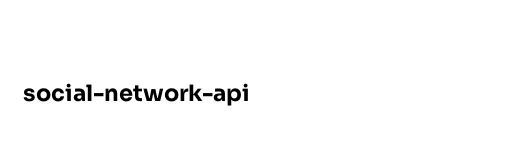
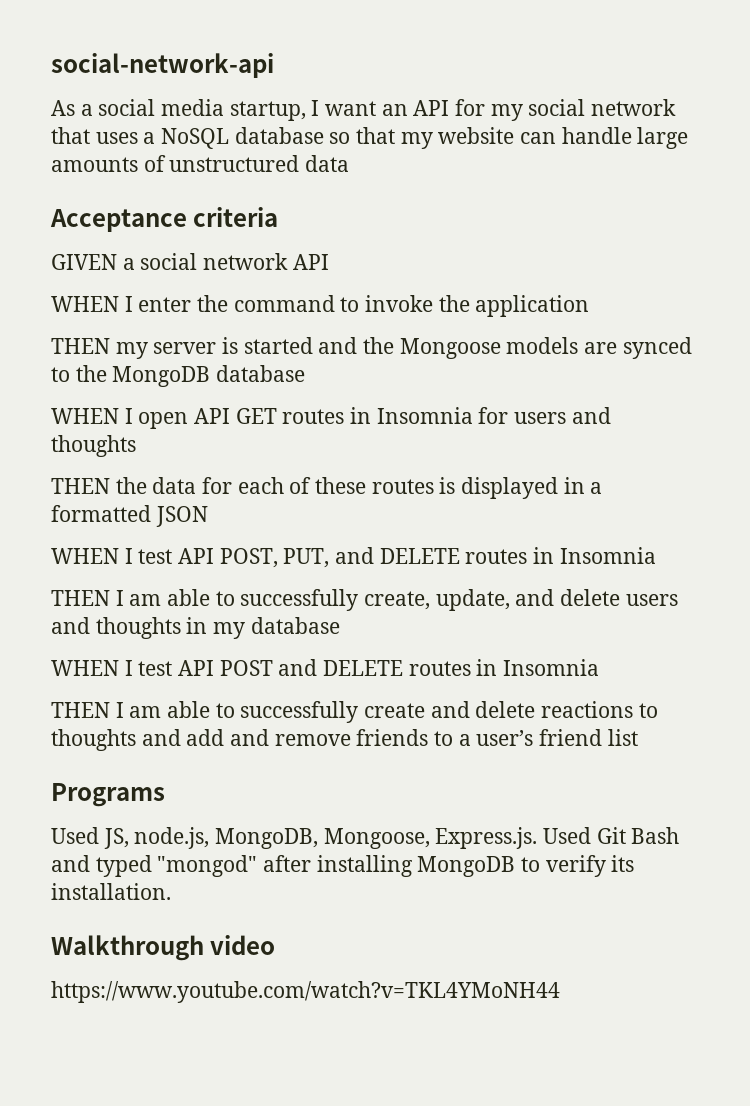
(250, 94) none -> [51,99,677,121] [51,127,689,149] [51,155,350,172] [50,207,279,232] [51,253,329,270] [51,295,590,317] [51,337,692,359] [51,365,306,387] [51,407,611,429] [51,435,136,457] [51,477,603,499] [51,505,208,527] [51,547,656,568] [51,589,678,611] [51,617,340,639] [51,659,600,676] [51,701,658,723] [51,729,638,751] [51,783,165,807] [51,827,680,849] [51,855,635,877] [51,883,171,900] [51,935,276,961] [51,981,560,1003] // As a social media startup, I want an API for my social network that uses a NoSQL database so that my website can handle large amounts of unstructured data // Acceptance criteria // GIVEN a social network API // WHEN I enter the command to invoke the application // THEN my server is started and the Mongoose models are synced to the MongoDB database // WHEN I open API GET routes in Insomnia for users and thoughts // THEN the data for each of these routes is displayed in a formatted JSON // WHEN I test API POST, PUT, and DELETE routes in Insomnia // THEN I am able to successfully create, update, and delete users and thoughts in my database // WHEN I test API POST and DELETE routes in Insomnia // THEN I am able to successfully create and delete reactions to thoughts and add and remove friends to a user’s friend list // Programs // Used JS, node.js, MongoDB, Mongoose, Express.js. Used Git Bash and typed "mongod" after installing MongoDB to verify its installation. // Walkthrough video // https://www.youtube.com/watch?v=TKL4YMoNH44

